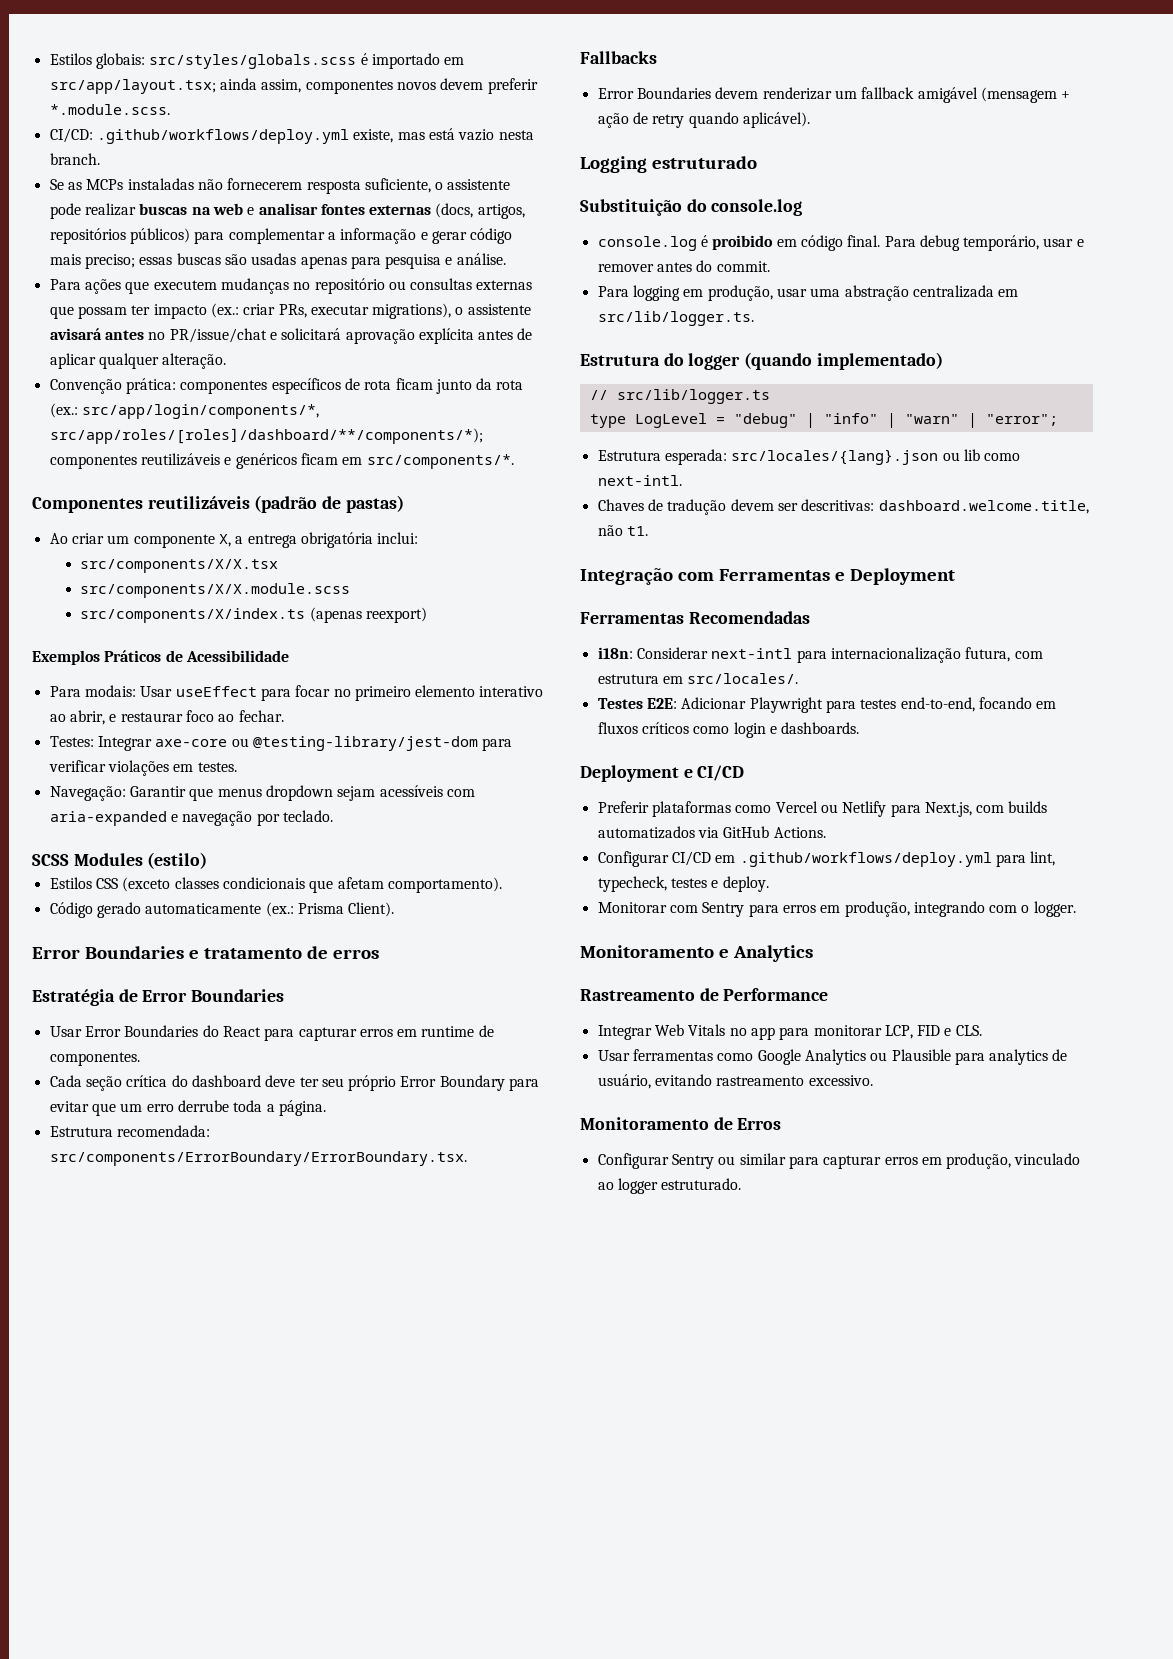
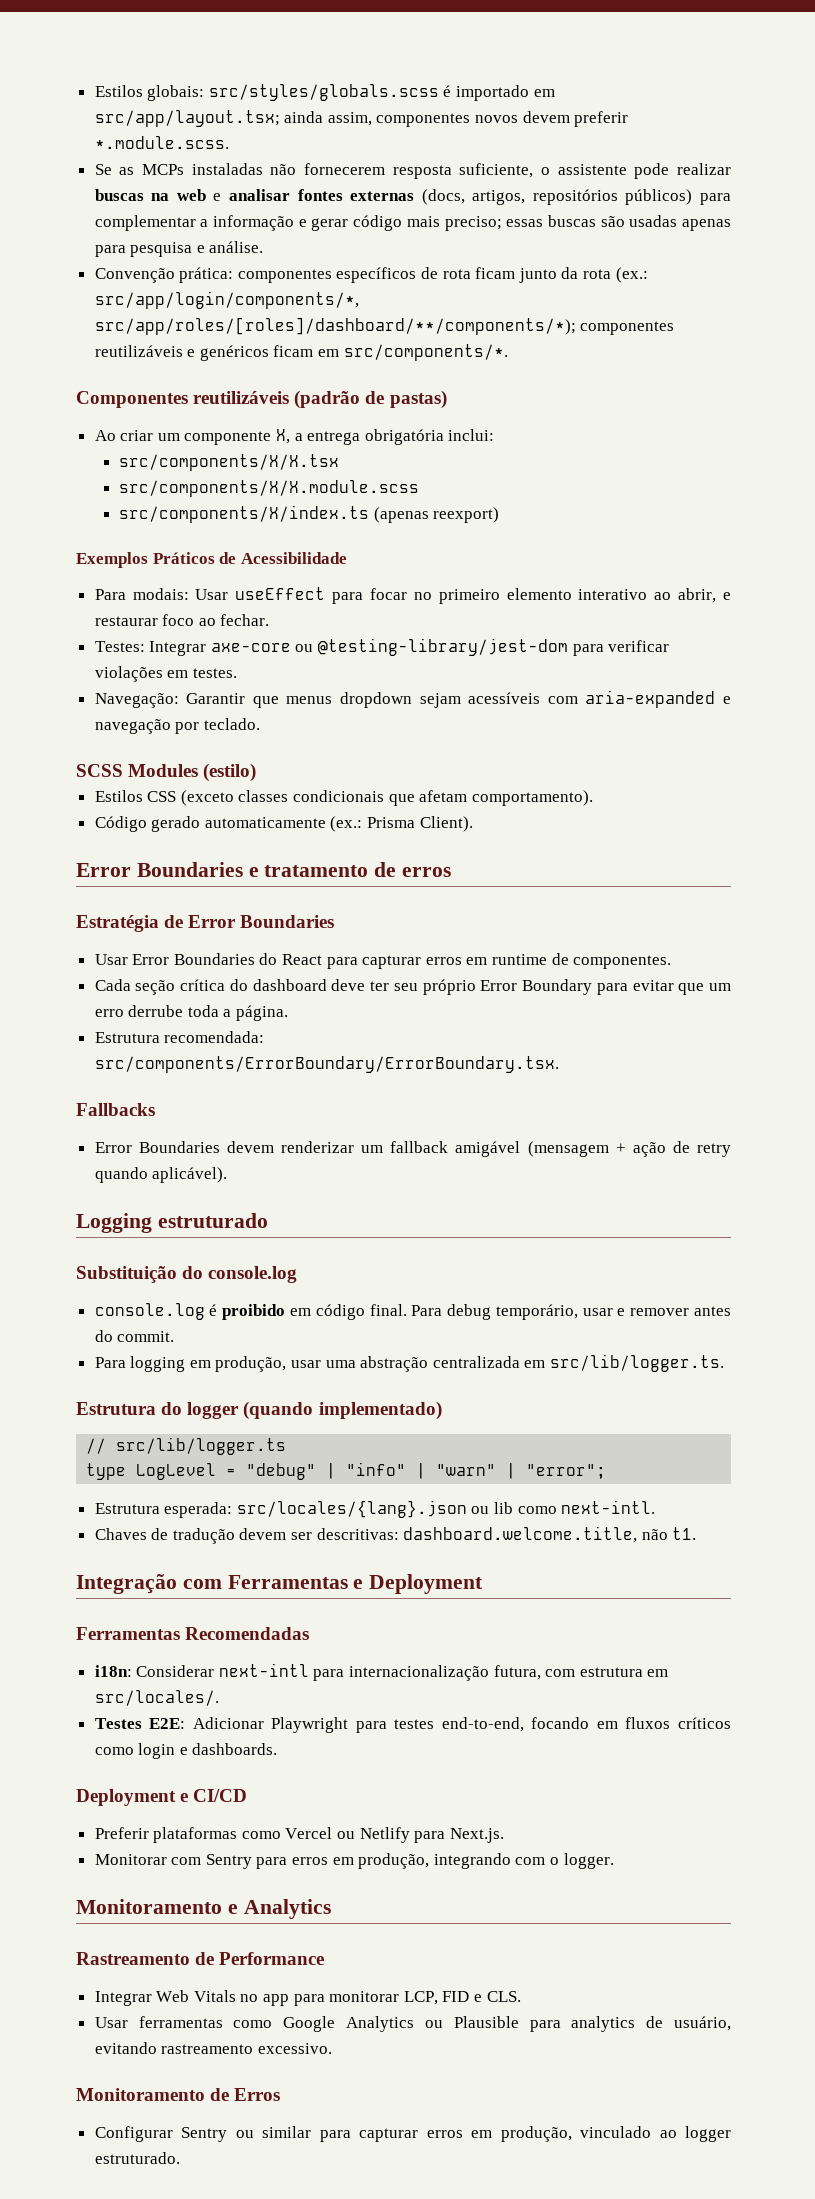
[49,128,534,144] [49,153,100,165] // CI/CD: .github/workflows/deploy.yml existe, mas está vazio nesta branch. -> (229, 142) none
[49,278,533,294] [49,303,531,319] [49,328,533,344] [49,353,227,369] // Para ações que executem mudanças no repositório ou consultas externas que possam ter impacto (ex.: criar PRs, executar migrations), o assistente avisará antes no PR/issue/chat e solicitará aprovação explícita antes de aplicar qualquer alteração. -> (264, 247) none
[924,801,1048,817] [597,826,826,839] [597,851,1056,867] [597,876,769,892] Next.js, com builds automatizados via GitHub Actions. // Configurar CI/CD em .github/workflows/deploy.yml para lint, typecheck, testes e deploy. -> [449,1828,504,1843] Next.js.

